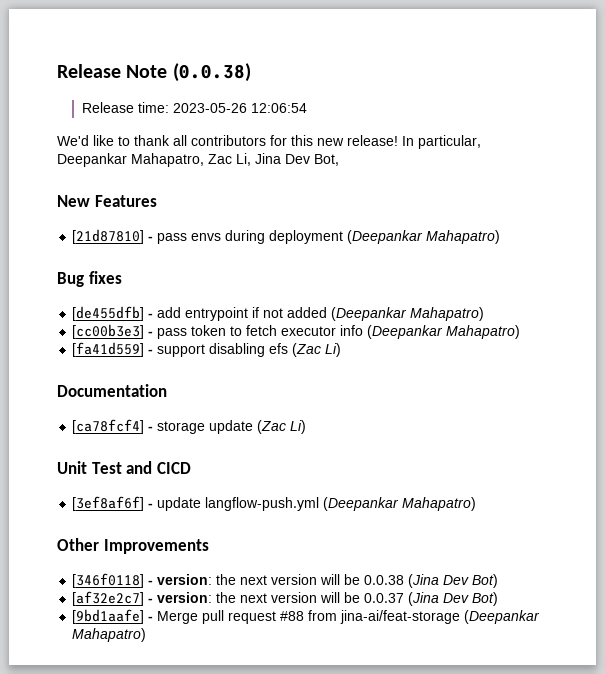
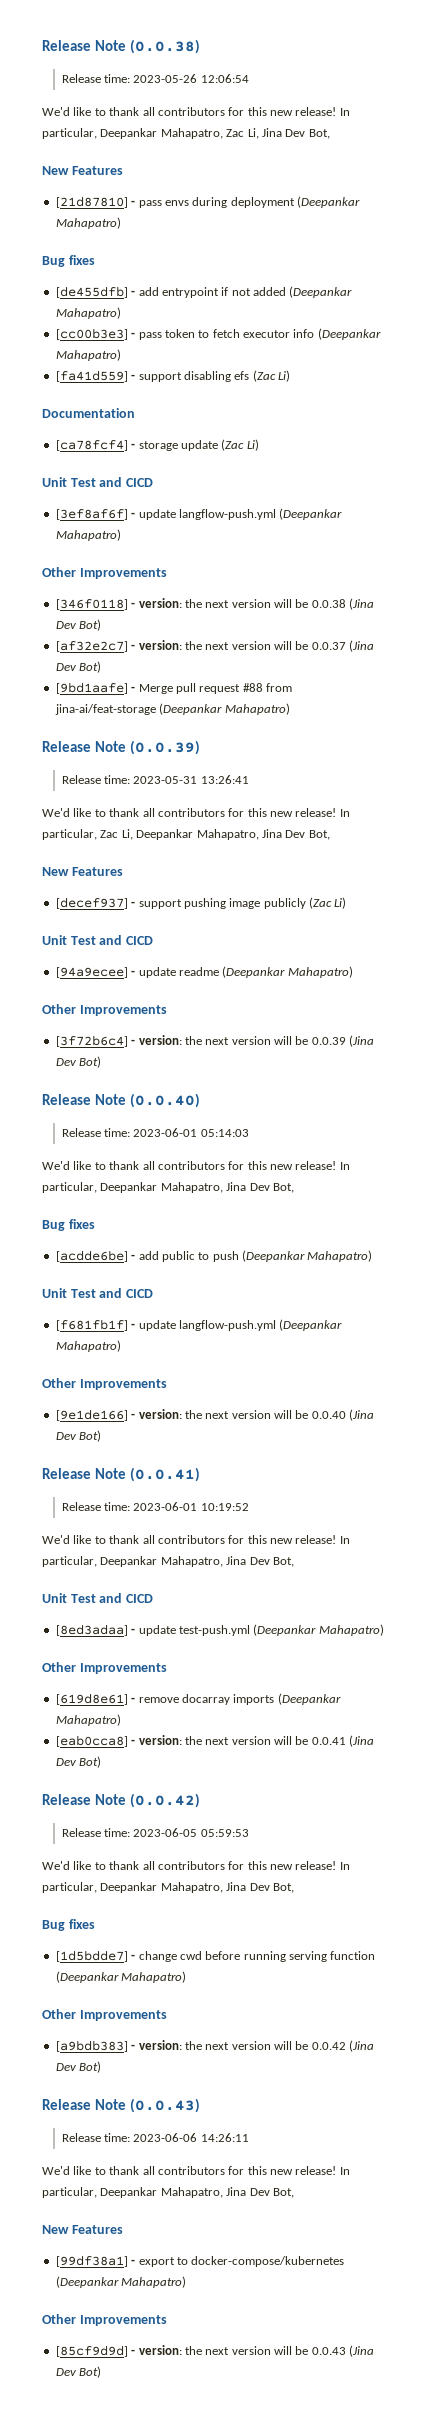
(147, 635) none -> [42,740,200,755] [61,775,249,784] [42,808,350,817] [42,829,330,840] [42,867,123,876] [55,897,347,909] [42,935,153,945] [55,966,353,978] [42,1004,167,1016] [55,1035,375,1047] [55,1056,102,1068] [42,1093,200,1108] [61,1128,249,1137] [42,1161,350,1170] [42,1182,294,1193] [42,1219,95,1231] [55,1250,373,1262] [42,1288,153,1298] [55,1319,343,1331] [55,1340,121,1352] [42,1378,167,1390] [55,1409,375,1421] [55,1430,102,1442] [42,1467,200,1482] [61,1502,249,1511] [42,1535,350,1544] [42,1556,294,1567] [42,1593,153,1603] [55,1624,384,1636] [42,1662,167,1674] [55,1693,341,1705] [55,1714,121,1726] [55,1735,375,1747] [55,1756,102,1768] [42,1793,200,1808] [61,1828,249,1837] [42,1861,350,1870] [42,1882,294,1893] [42,1919,95,1931] [55,1950,376,1962] [55,1971,187,1983] [42,2009,167,2021] [55,2040,375,2052] [55,2061,102,2073] [42,2098,200,2113] [61,2133,249,2142] [42,2166,350,2175] [42,2187,294,2198] [42,2225,123,2234] [55,2255,345,2267] [55,2276,187,2288] [42,2314,167,2326] [55,2345,375,2357] [55,2366,102,2378] // Release Note (0.0.39) // Release time: 2023-05-31 13:26:41 // We'd like to thank all contributors for this new release! In particular, Zac Li, Deepankar Mahapatro, Jina Dev Bot, // New Features // [decef937] - support pushing image publicly (Zac Li) // Unit Test and CICD // [94a9ecee] - update readme (Deepankar Mahapatro) // Other Improvements // [3f72b6c4] - version: the next version will be 0.0.39 (Jina Dev Bot) // Release Note (0.0.40) // Release time: 2023-06-01 05:14:03 // We'd like to thank all contributors for this new release! In particular, Deepankar Mahapatro, Jina Dev Bot, // Bug fixes // [acdde6be] - add public to push (Deepankar Mahapatro) // Unit Test and CICD // [f681fb1f] - update langflow-push.yml (Deepankar Mahapatro) // Other Improvements // [9e1de166] - version: the next version will be 0.0.40 (Jina Dev Bot) // Release Note (0.0.41) // Release time: 2023-06-01 10:19:52 // We'd like to thank all contributors for this new release! In particular, Deepankar Mahapatro, Jina Dev Bot, // Unit Test and CICD // [8ed3adaa] - update test-push.yml (Deepankar Mahapatro) // Other Improvements // [619d8e61] - remove docarray imports (Deepankar Mahapatro) // [eab0cca8] - version: the next version will be 0.0.41 (Jina Dev Bot) // Release Note (0.0.42) // Release time: 2023-06-05 05:59:53 // We'd like to thank all contributors for this new release! In particular, Deepankar Mahapatro, Jina Dev Bot, // Bug fixes // [1d5bdde7] - change cwd before running serving function (Deepankar Mahapatro) // Other Improvements // [a9bdb383] - version: the next version will be 0.0.42 (Jina Dev Bot) // Release Note (0.0.43) // Release time: 2023-06-06 14:26:11 // We'd like to thank all contributors for this new release! In particular, Deepankar Mahapatro, Jina Dev Bot, // New Features // [99df38a1] - export to docker-compose/kubernetes (Deepankar Mahapatro) // Other Improvements // [85cf9d9d] - version: the next version will be 0.0.43 (Jina Dev Bot)

